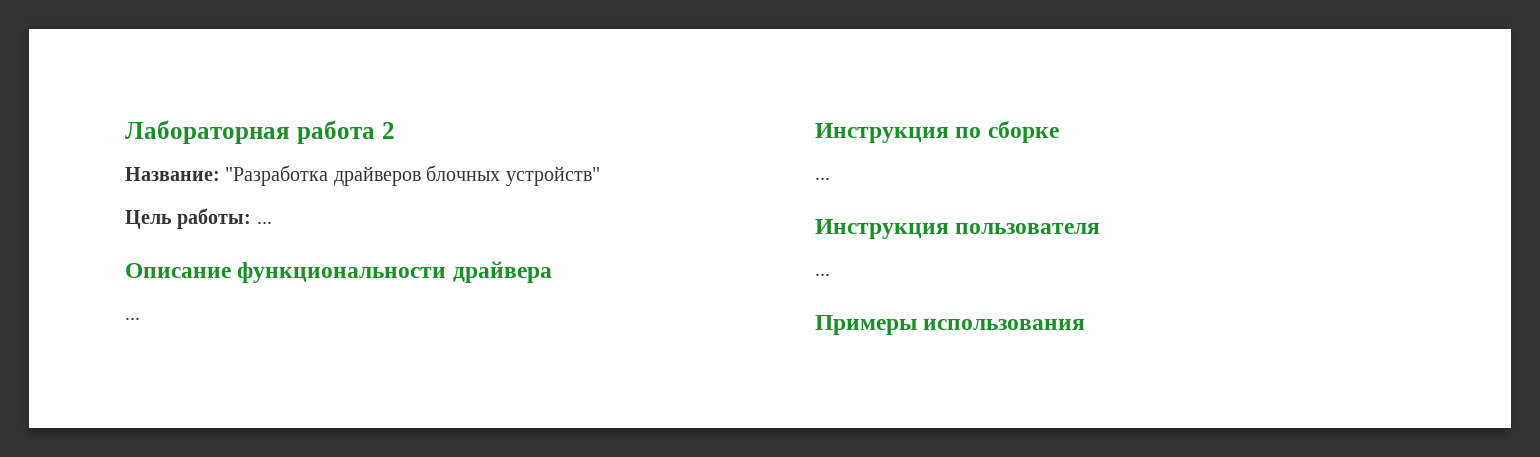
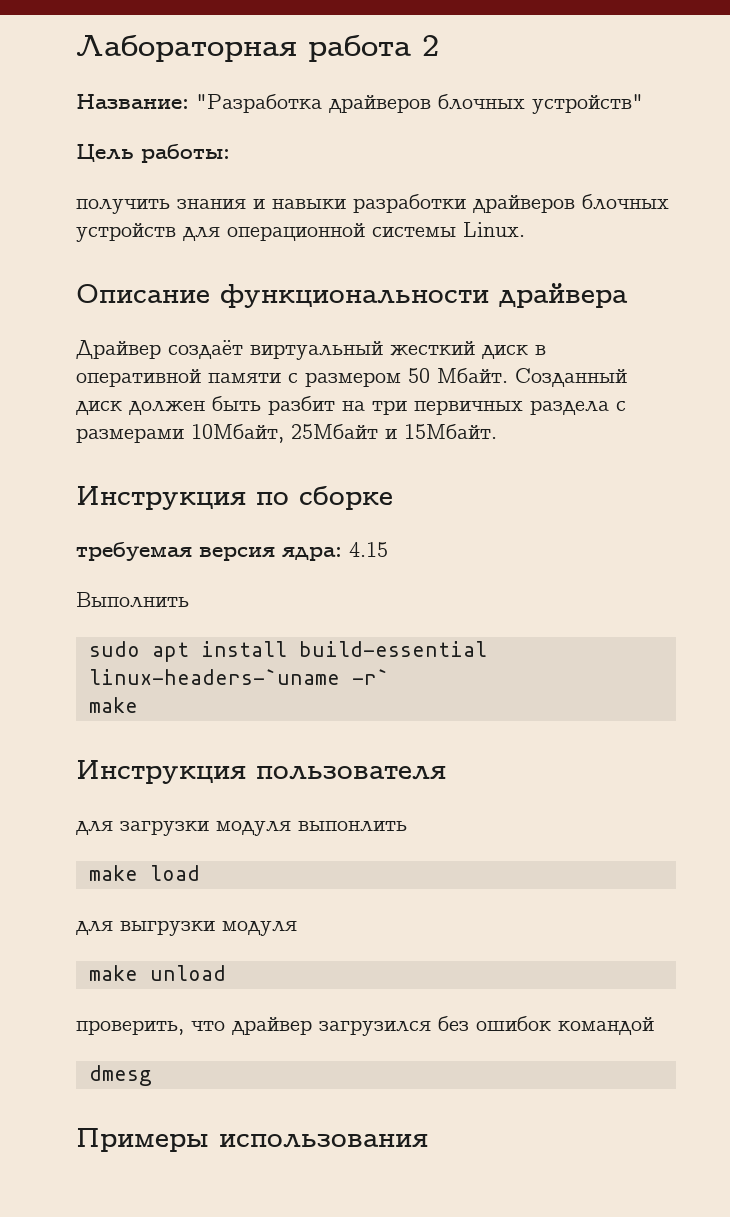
[256,221,272,224] [125,261,552,283] [125,317,140,320] [815,121,1059,143] [815,177,830,180] [815,219,1101,239] [815,273,830,276] ... // Описание функциональности драйвера // ... // Инструкция по сборке // ... // Инструкция пользователя // ... -> [76,194,669,214] [76,222,525,242] [76,283,628,308] [76,340,546,360] [76,368,627,387] [76,396,626,415] [76,424,497,443] [76,486,393,510] [76,542,388,561] [76,592,189,608] [88,641,487,662] [88,669,389,685] [88,697,138,713] [76,760,446,784] [76,820,407,836] [88,865,200,881] [76,920,297,936] [88,965,226,981] [76,1016,654,1036] [88,1065,152,1086] // получить знания и навыки разработки драйверов блочных устройств для операционной системы Linux. // Описание функциональности драйвера // Драйвер создаёт виртуальный жесткий диск в оперативной памяти с размером 50 Мбайт. Созданный диск должен быть разбит на три первичных раздела с размерами 10Мбайт, 25Мбайт и 15Мбайт. // Инструкция по сборке // требуемая версия ядра: 4.15 // Выполнить // sudo apt install build-essential linux-headers-`uname -r` // make // Инструкция пользователя // для загрузки модуля выпонлить // make load // для выгрузки модуля // make unload // проверить, что драйвер загрузился без ошибок командой // dmesg

